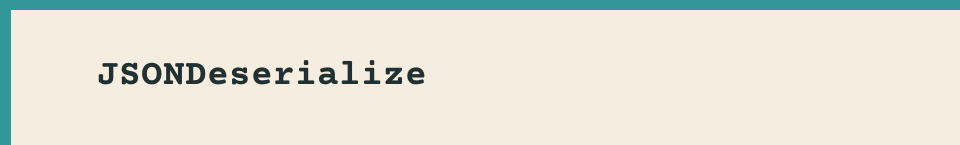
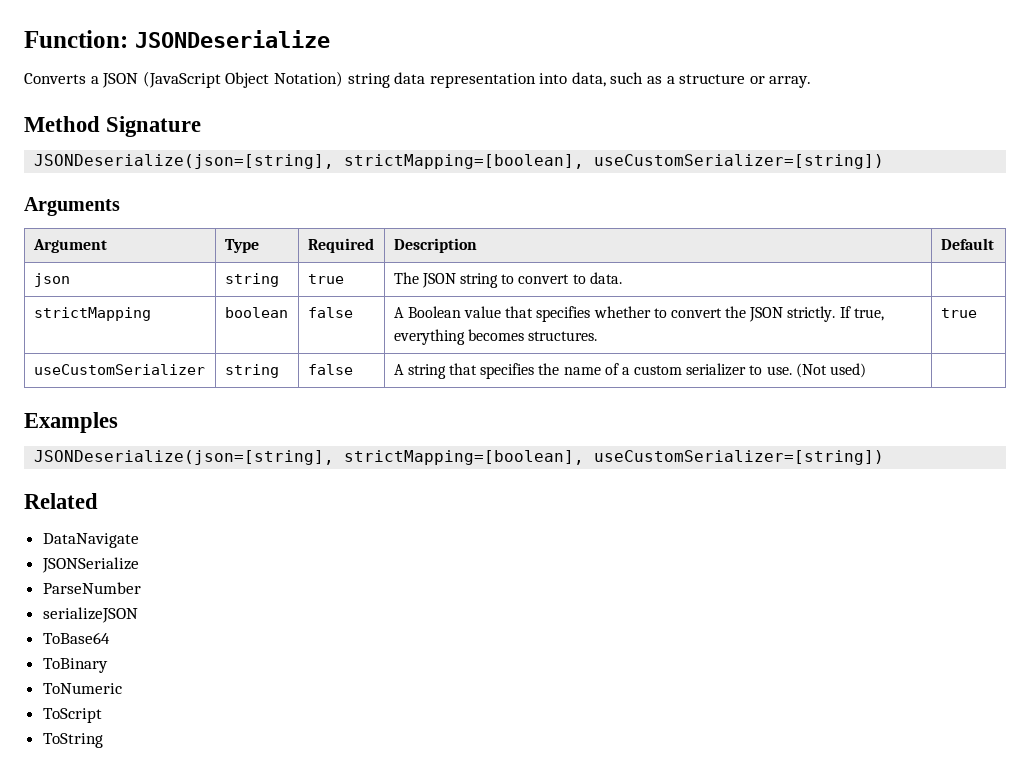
(97, 72) none -> [24,30,128,48] Function:
(427, 72) none -> [24,71,812,88] [24,116,202,137] [34,154,885,169] [24,197,120,216] [32,239,107,253] [224,239,259,253] [307,238,374,253] [393,238,477,253] [940,238,994,250] [33,273,70,287] [224,273,279,287] [307,274,344,284] [393,272,622,288] [33,307,151,321] [224,307,288,318] [307,307,353,318] [393,306,884,322] [393,329,597,345] [940,308,977,318] [33,364,205,375] [224,364,279,378] [307,364,353,375] [393,363,867,379] [24,412,118,433] [34,450,885,465] [24,493,98,509] [42,533,139,548] [41,557,139,573] [42,582,141,594] [42,607,138,623] [42,632,110,644] [42,658,108,673] [42,683,122,694] [42,708,102,723] [42,733,103,748] // Converts a JSON (JavaScript Object Notation) string data representation into data, such as a structure or array. // Method Signature // JSONDeserialize(json=[string], strictMapping=[boolean], useCustomSerializer=[string]) // Arguments // Argument | Type | Required | Description | Default // json | string | true | The JSON string to convert to data. | // strictMapping | boolean | false | A Boolean value that specifies whether to convert the JSON strictly. If true, everything becomes structures. | true // useCustomSerializer | string | false | A string that specifies the name of a custom serializer to use. (Not used) | // Examples // JSONDeserialize(json=[string], strictMapping=[boolean], useCustomSerializer=[string]) // Related // DataNavigate // JSONSerialize // ParseNumber // serializeJSON // ToBase64 // ToBinary // ToNumeric // ToScript // ToString

